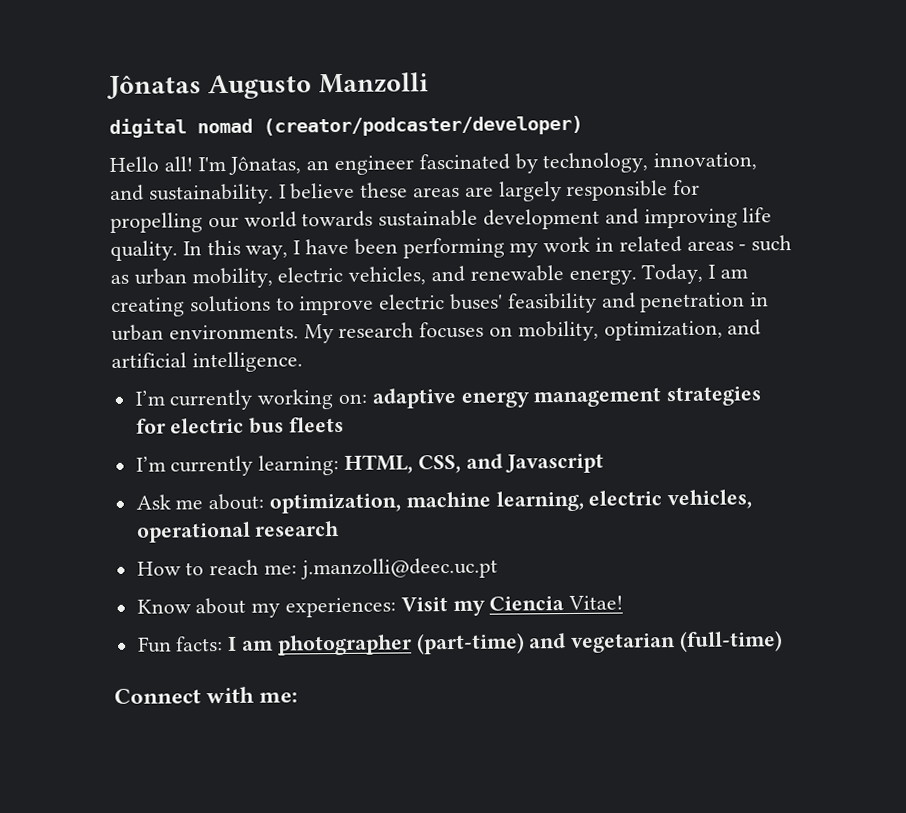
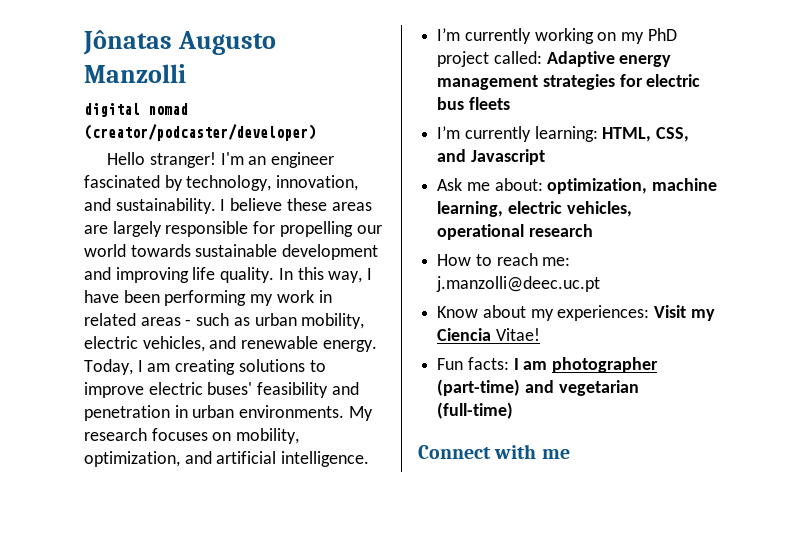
[163,156,302,175] all! I'm Jônatas, -> [150,152,244,168] stranger! I'm
[338,387,457,409] on: adaptive -> [597,28,677,44] [437,51,615,67] on my PhD project called: Adaptive
[259,692,299,703] me: -> [541,449,570,459] me

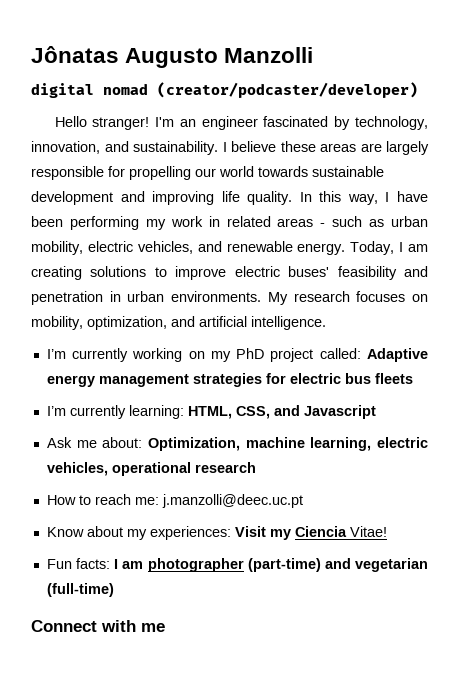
[547,178,648,194] optimization, -> [147,437,240,451] Optimization,

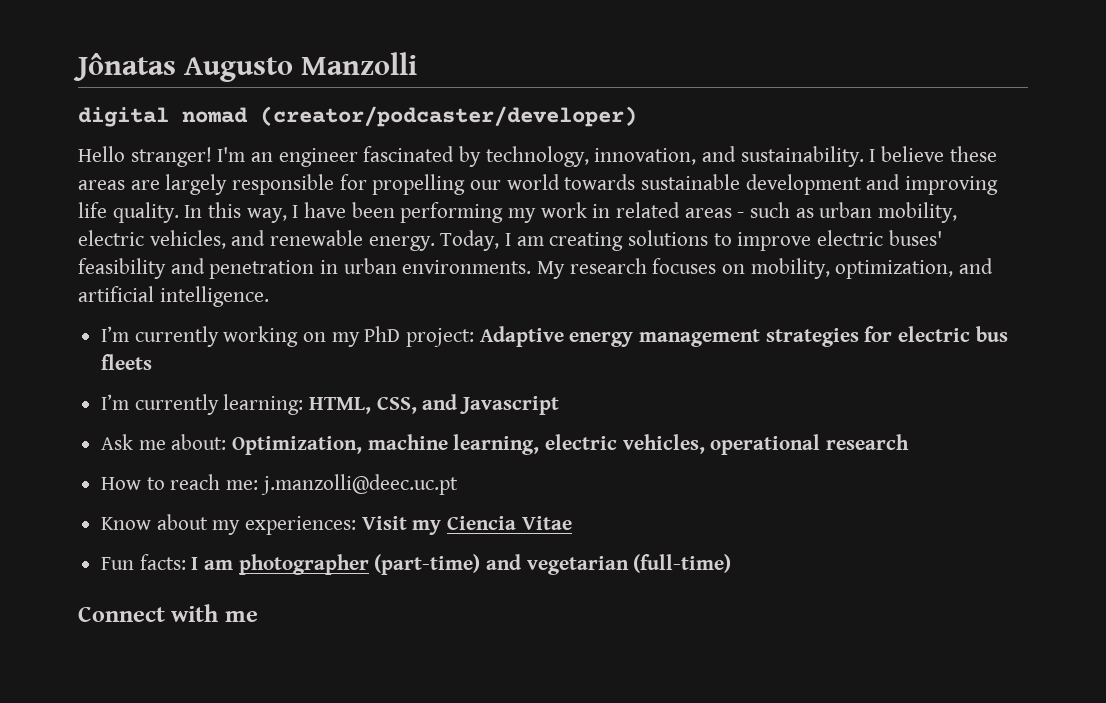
[270,348,361,362] project called: -> [406,328,475,347] project:
[349,526,387,537] Vitae! -> [521,516,572,530] Vitae

